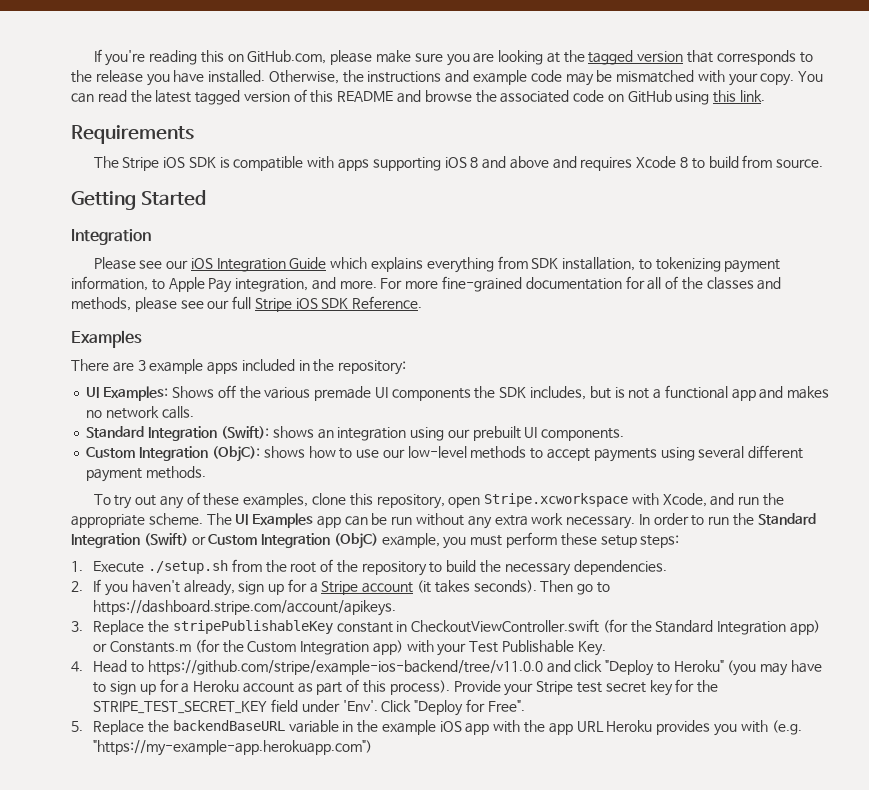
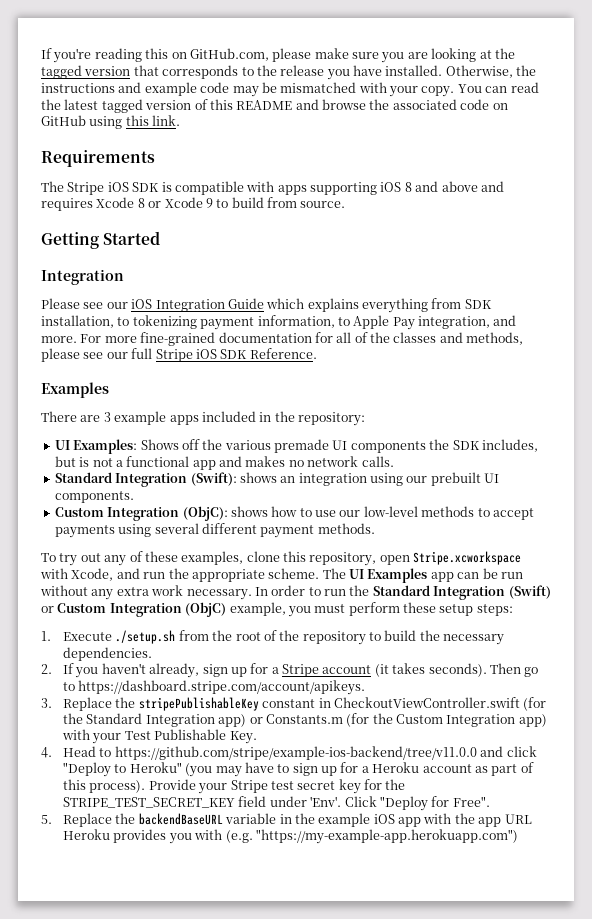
(689, 162) none -> [148,197,213,208] or Xcode 9

